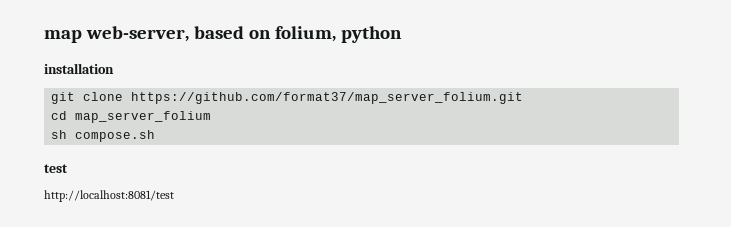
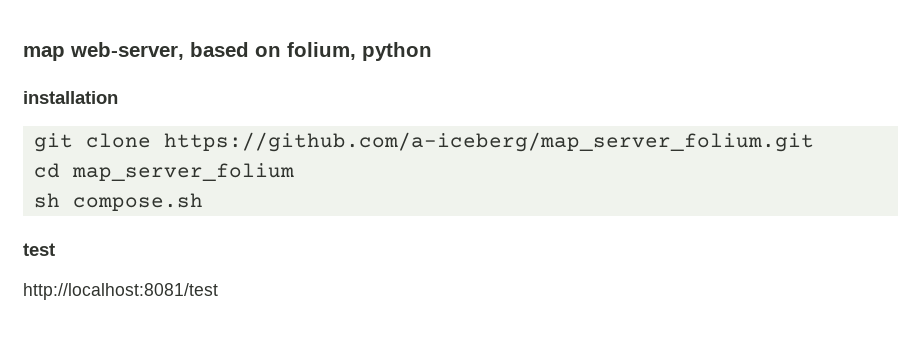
[131,92,524,104] https://github.com/format37/map_server_folium.git -> [163,132,814,152] https://github.com/a-iceberg/map_server_folium.git

